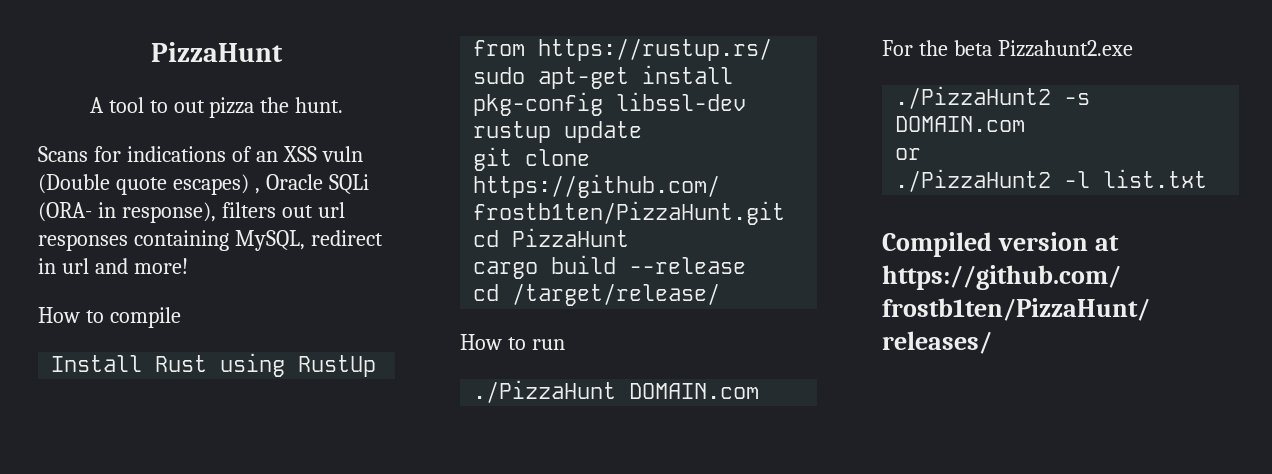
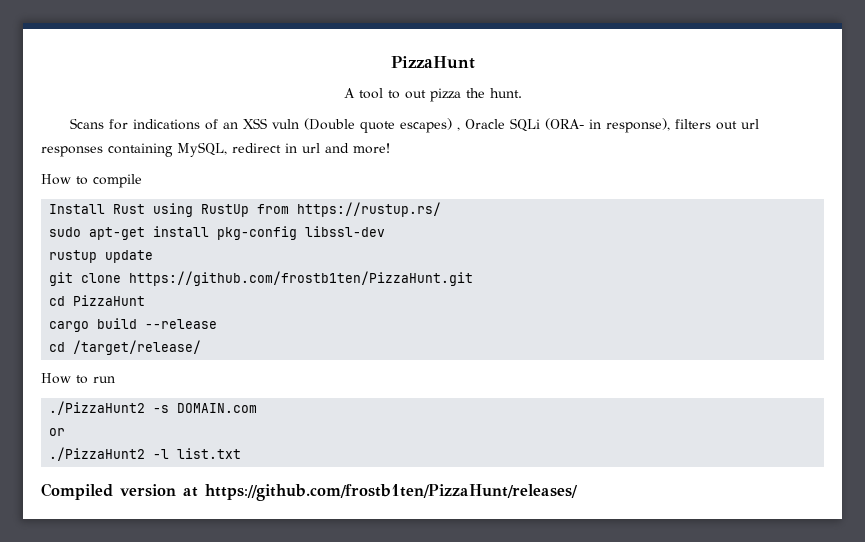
[473,380,760,403] [882,40,1133,57] // ./PizzaHunt DOMAIN.com // For the beta Pizzahunt2.exe -> (115, 379) none

